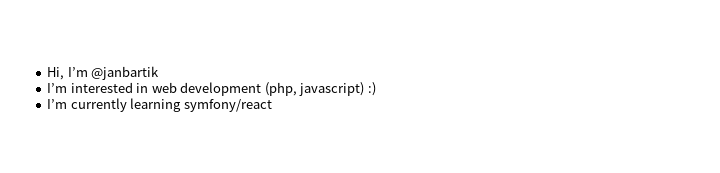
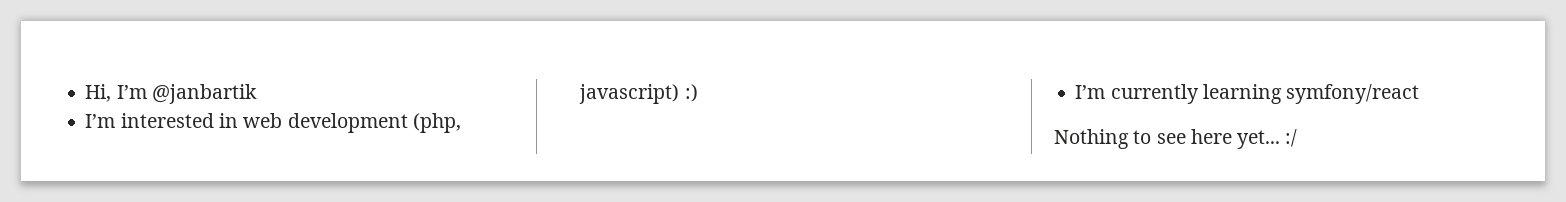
(272, 105) none -> [1054,129,1298,149] // Nothing to see here yet... :/

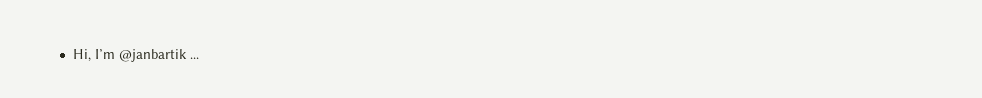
[85,113,461,133] [579,84,698,104] [1075,84,1420,104] [1054,129,1298,149] // I’m interested in web development (php, javascript) :) // I’m currently learning symfony/react // Nothing to see here yet... :/ -> [189,57,199,59] ...

